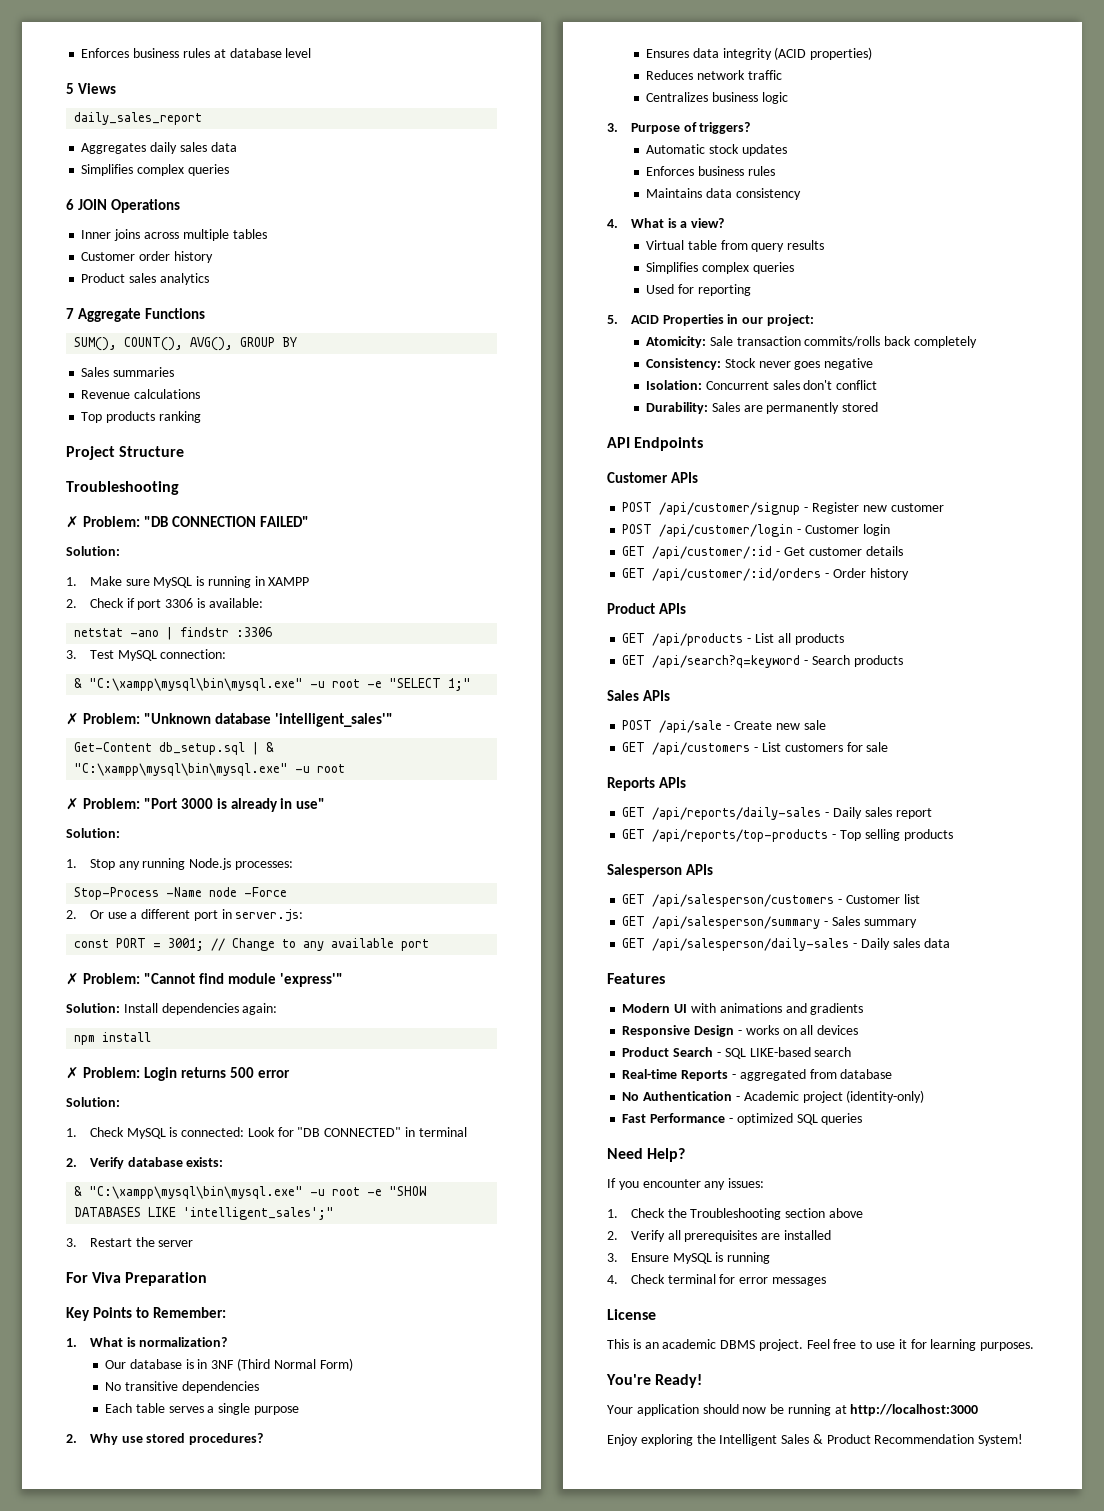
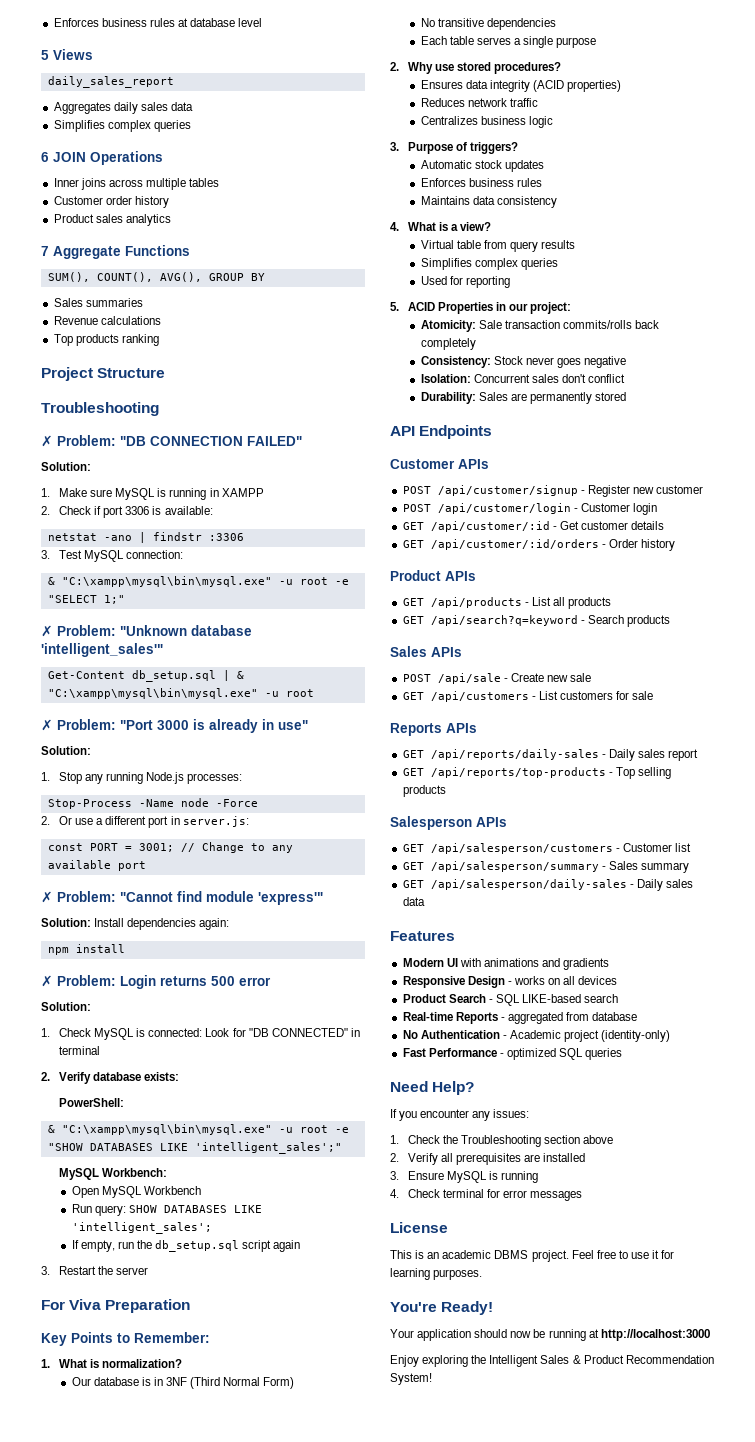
(224, 1162) none -> [59,1098,125,1107] // PowerShell:
(335, 1213) none -> [59,1168,168,1180] [71,1186,201,1198] [71,1204,262,1216] [71,1222,212,1234] [71,1240,301,1252] // MySQL Workbench: // Open MySQL Workbench // Run query: SHOW DATABASES LIKE 'intelligent_sales'; // If empty, run the db_setup.sql script again

